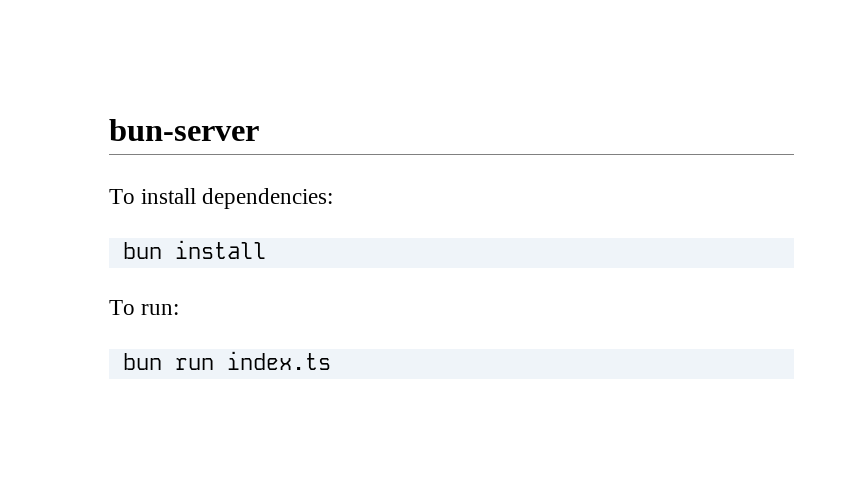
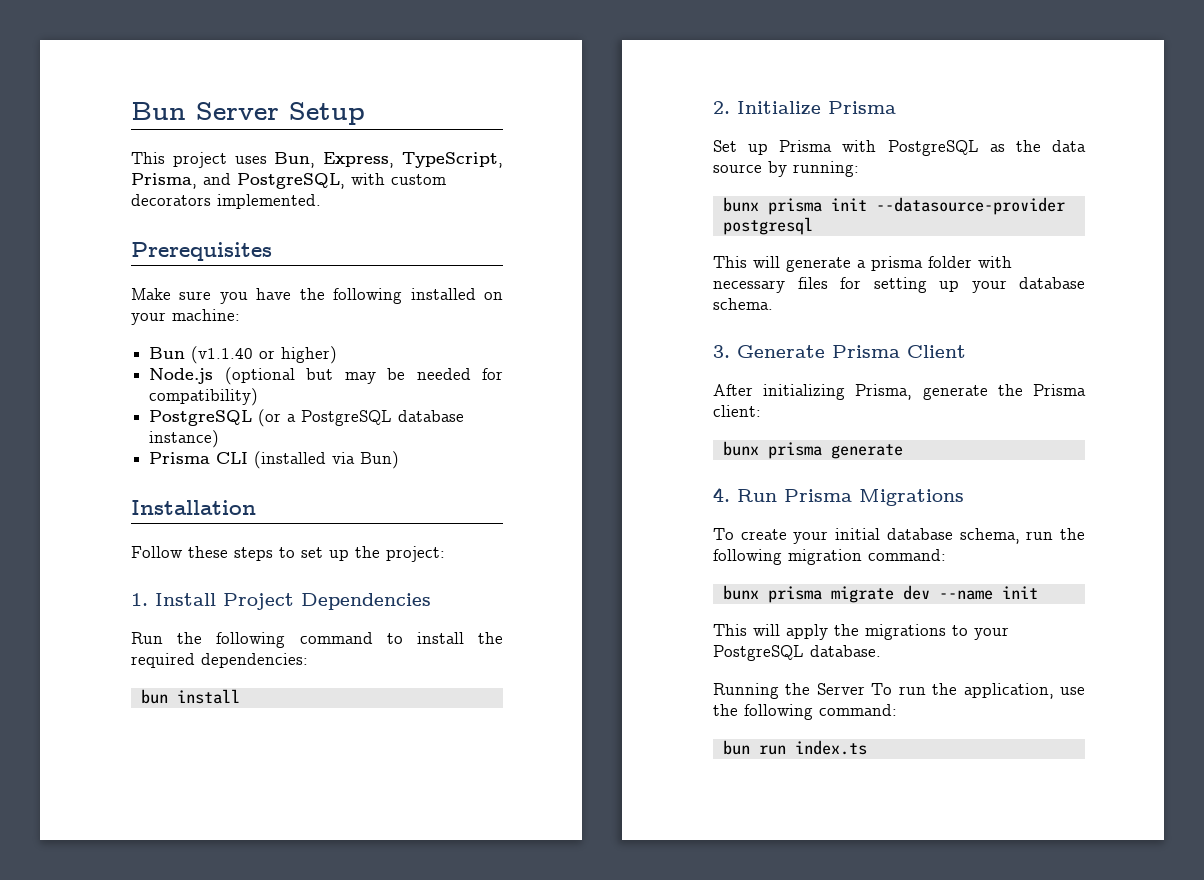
[109,119,259,141] [109,188,334,209] [122,240,266,259] [109,300,180,315] bun-server // To install dependencies: // bun install // To run: -> [131,102,365,125] [131,152,504,168] [131,173,446,189] [131,194,321,209] [131,242,272,261] [131,288,503,304] [131,309,240,325] [149,346,338,364] [149,367,504,385] [149,388,259,406] [149,409,465,427] [149,430,220,448] [149,451,400,469] [131,500,256,515] [131,546,445,562] [131,593,431,610] [131,632,503,648] [131,653,308,668] [140,689,240,704] [713,101,896,116] [713,140,1086,156] [713,161,859,177] [722,197,1065,215] [722,217,813,235] [713,256,1012,272] [713,277,1085,293] [713,298,773,310] [713,345,966,358] [713,384,1086,400] [713,405,761,417] [722,441,903,459] [713,487,964,506] [713,528,1085,544] [713,549,946,565] [722,585,1038,603] [713,624,1009,640] [713,645,881,661] [713,683,1085,699] [713,704,897,720] Bun Server Setup // This project uses Bun, Express, TypeScript, Prisma, and PostgreSQL, with custom decorators implemented. // Prerequisites // Make sure you have the following installed on your machine: // Bun (v1.1.40 or higher) // Node.js (optional but may be needed for compatibility) // PostgreSQL (or a PostgreSQL database instance) // Prisma CLI (installed via Bun) // Installation // Follow these steps to set up the project: // 1. Install Project Dependencies // Run the following command to install the required dependencies: // bun install // 2. Initialize Prisma // Set up Prisma with PostgreSQL as the data source by running: // bunx prisma init --datasource-provider postgresql // This will generate a prisma folder with necessary files for setting up your database schema. // 3. Generate Prisma Client // After initializing Prisma, generate the Prisma client: // bunx prisma generate // 4. Run Prisma Migrations // To create your initial database schema, run the following migration command: // bunx prisma migrate dev --name init // This will apply the migrations to your PostgreSQL database. // Running the Server To run the application, use the following command:

